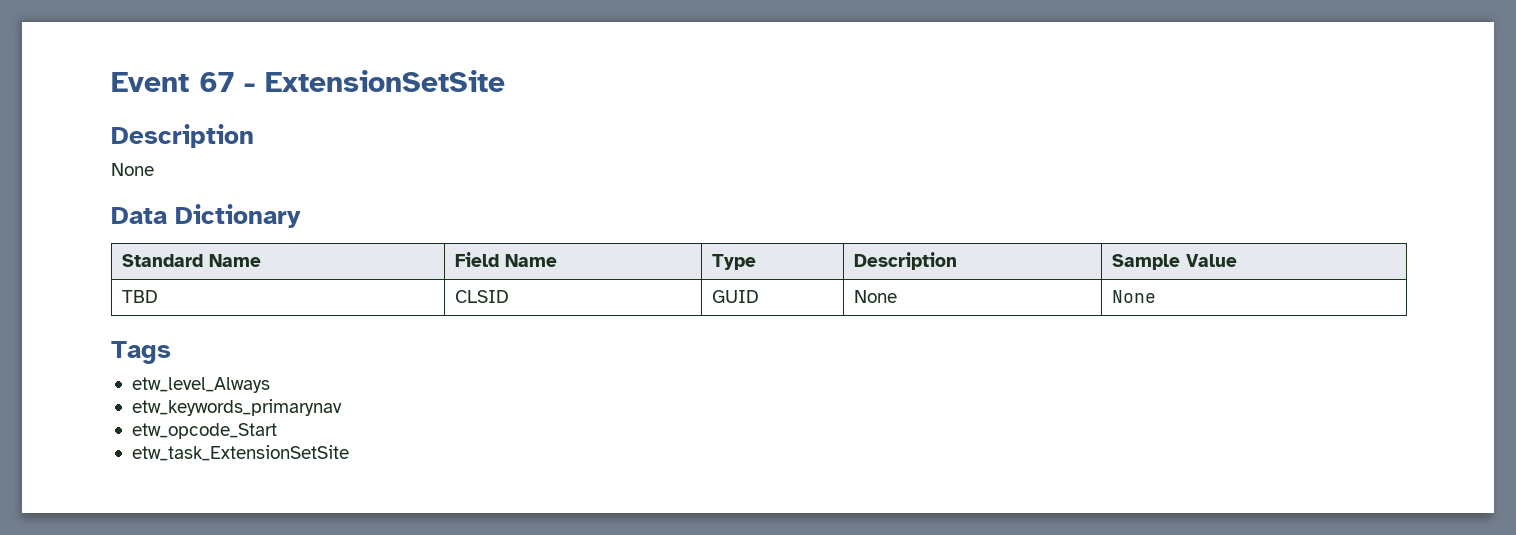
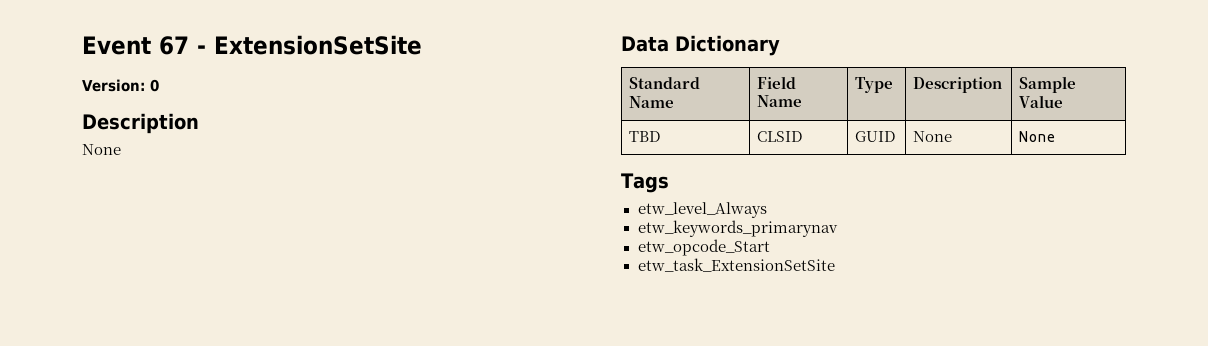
(505, 81) none -> [82,79,159,92] // Version: 0

